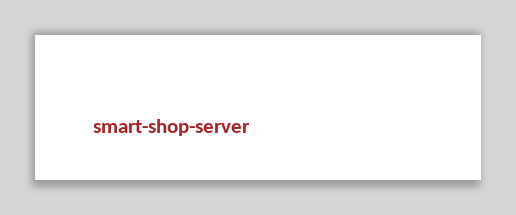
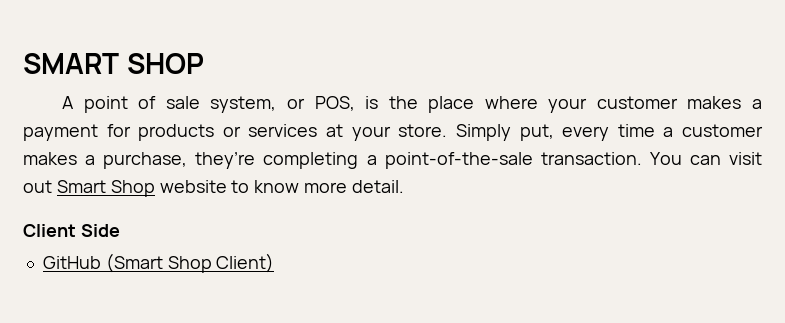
[93,119,250,136] smart-shop-server -> [23,53,204,74] [62,96,762,113] [23,124,764,141] [23,152,763,169] [23,180,405,197] [23,224,120,237] [42,253,275,273] SMART SHOP // A point of sale system, or POS, is the place where your customer makes a payment for products or services at your store. Simply put, every time a customer makes a purchase, they’re completing a point-of-the-sale transaction. You can visit out Smart Shop website to know more detail. // Client Side // GitHub (Smart Shop Client)

